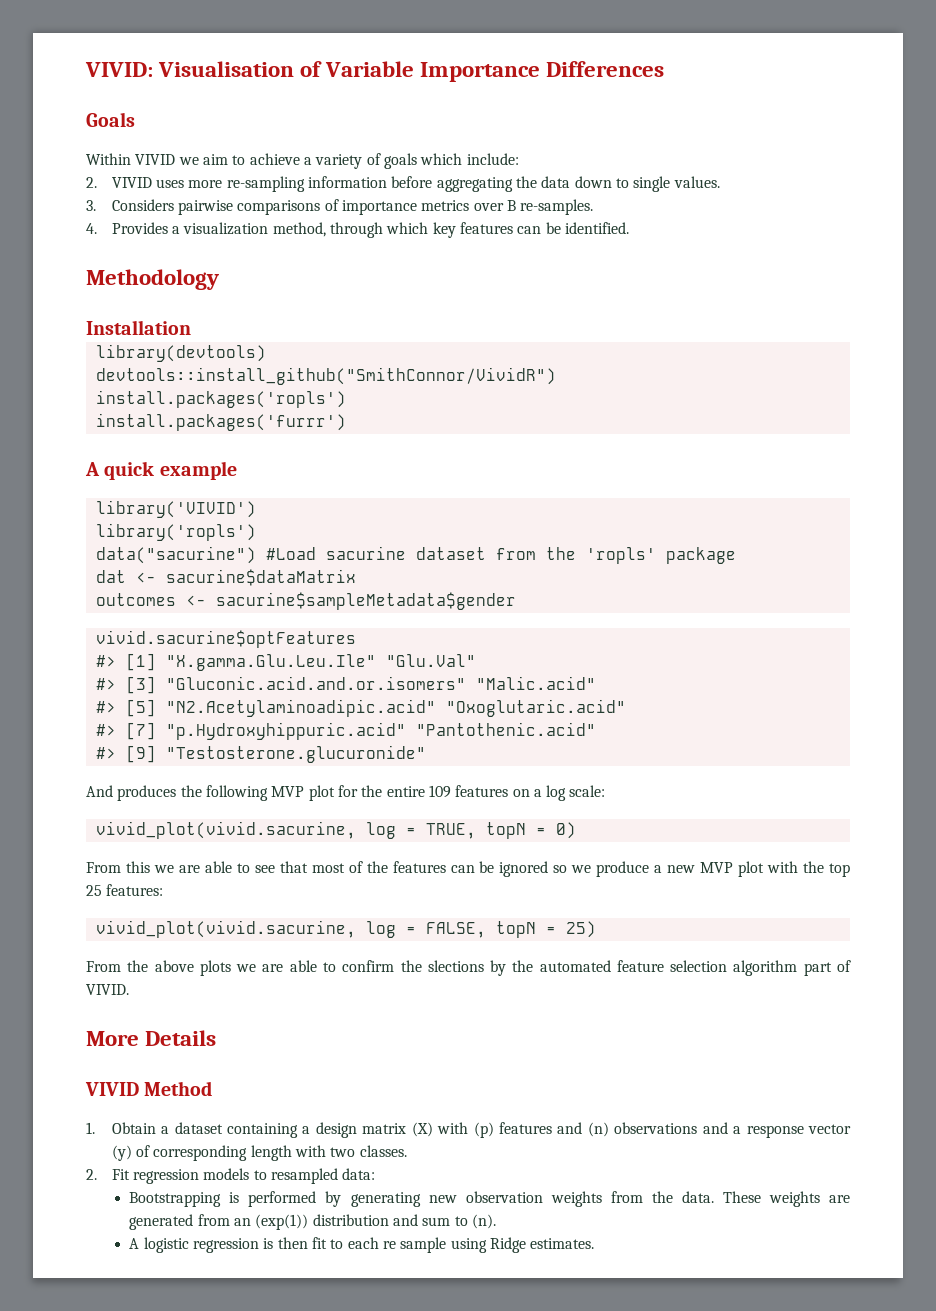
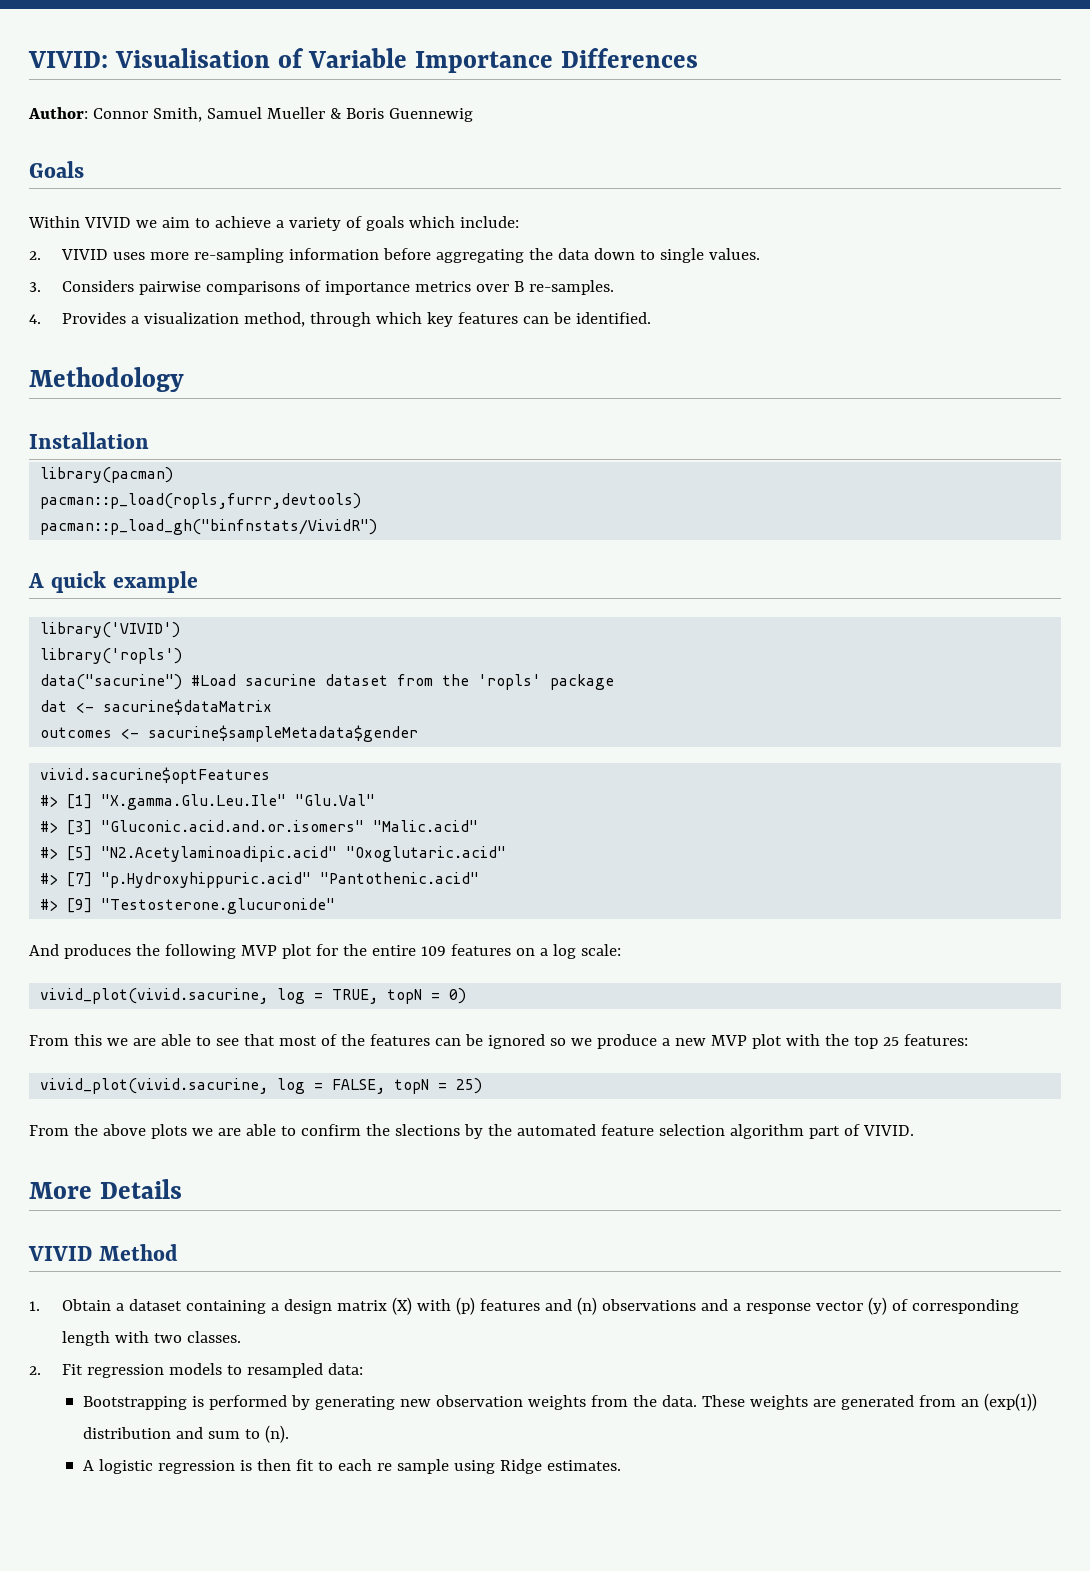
(665, 69) none -> [28,107,473,122] // Author: Connor Smith, Samuel Mueller & Boris Guennewig
[95,344,266,362] [95,367,556,385] [95,390,346,408] [95,413,346,431] library(devtools) // devtools::install_github("SmithConnor/VividR") // install.packages('ropls') // install.packages('furrr') -> [40,467,174,483] [40,493,362,509] [40,519,378,535] library(pacman) // pacman::p_load(ropls,furrr,devtools) // pacman::p_load_gh("binfnstats/VividR")

